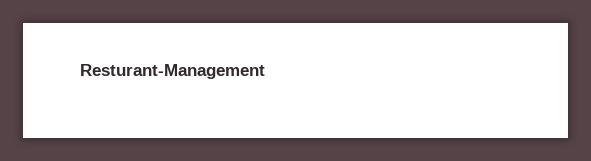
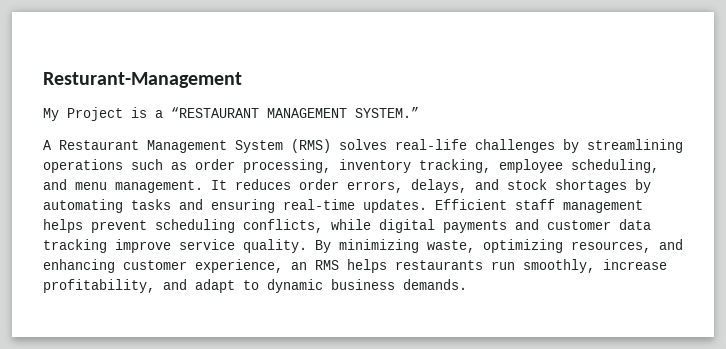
(265, 71) none -> [43,107,419,121] [43,139,683,153] [43,159,659,173] [43,179,651,193] [43,199,643,213] [43,219,651,233] [43,239,683,253] [43,259,667,273] [43,279,467,293] // My Project is a “RESTAURANT MANAGEMENT SYSTEM.” // A Restaurant Management System (RMS) solves real-life challenges by streamlining operations such as order processing, inventory tracking, employee scheduling, and menu management. It reduces order errors, delays, and stock shortages by automating tasks and ensuring real-time updates. Efficient staff management helps prevent scheduling conflicts, while digital payments and customer data tracking improve service quality. By minimizing waste, optimizing resources, and enhancing customer experience, an RMS helps restaurants run smoothly, increase profitability, and adapt to dynamic business demands.

